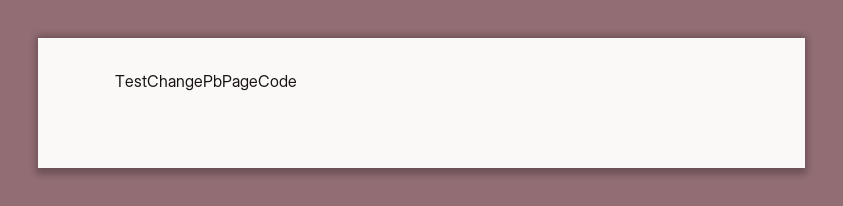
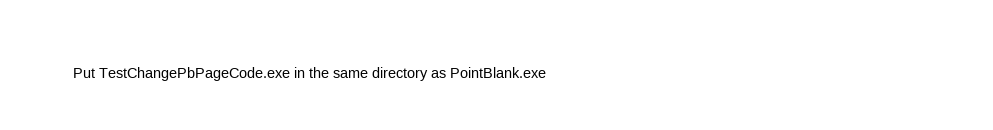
[115,75,297,91] TestChangePbPageCode -> [73,67,546,81] Put TestChangePbPageCode.exe in the same directory as PointBlank.exe

